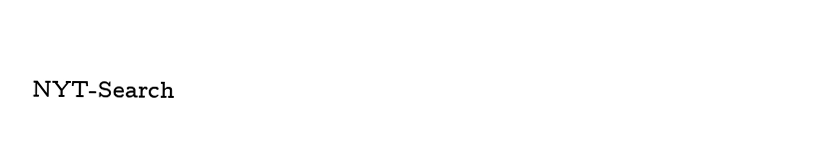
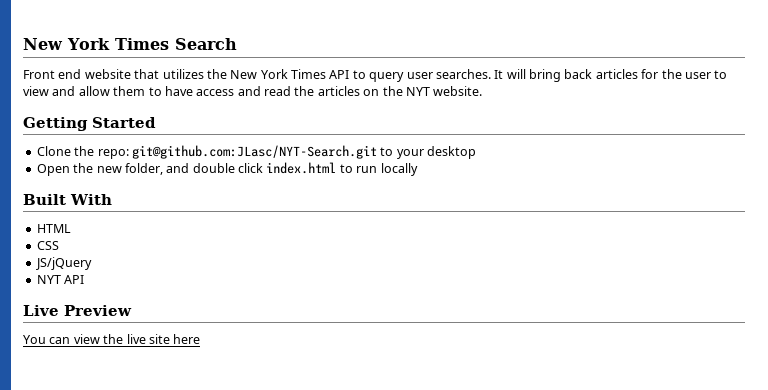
[31,80,175,98] NYT-Search -> [23,38,237,50] [23,69,728,82] [23,86,483,96] [23,117,156,131] [36,145,476,159] [36,162,418,176] [23,194,112,205] [36,224,71,233] [36,241,59,250] [35,257,92,270] [36,275,85,284] [23,305,132,316] [23,334,201,344] New York Times Search // Front end website that utilizes the New York Times API to query user searches. It will bring back articles for the user to view and allow them to have access and read the articles on the NYT website. // Getting Started // Clone the repo: git@github.com:JLasc/NYT-Search.git to your desktop // Open the new folder, and double click index.html to run locally // Built With // HTML // CSS // JS/jQuery // NYT API // Live Preview // You can view the live site here

